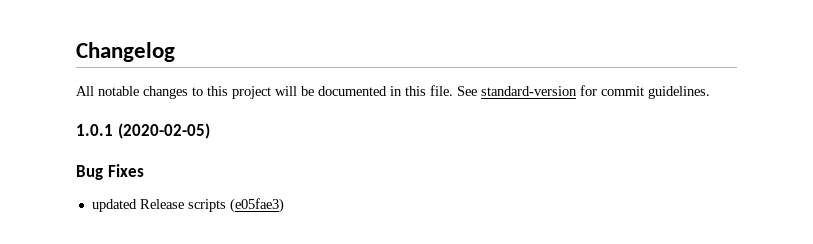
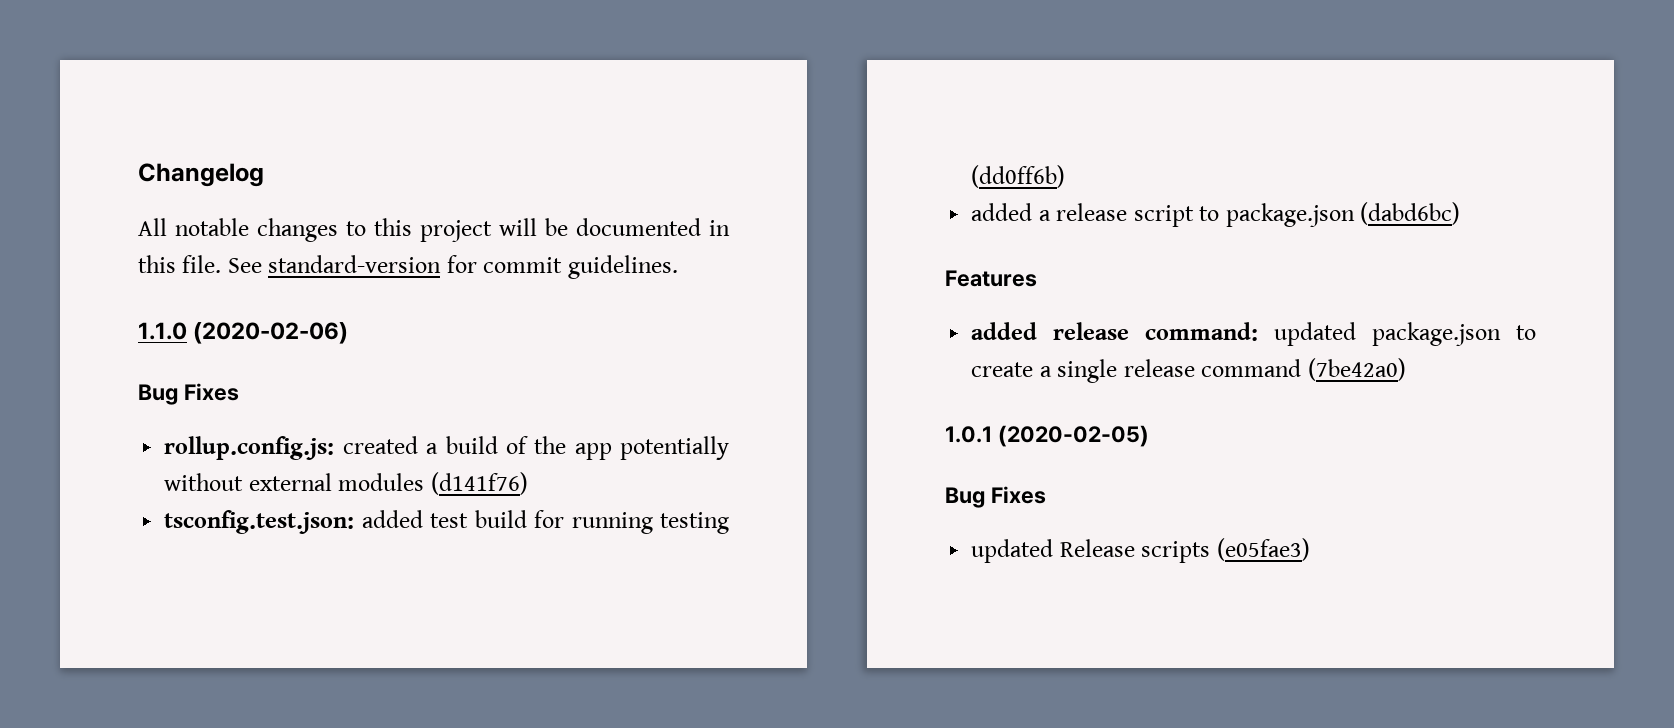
(710, 92) none -> [138,322,349,344] [138,383,239,405] [164,436,729,460] [164,472,528,495] [164,510,730,534] [971,165,1066,188] [971,202,1461,227] [945,270,1037,287] [971,322,1536,346] [971,358,1406,383] // 1.1.0 (2020-02-06) // Bug Fixes // rollup.config.js: created a build of the app potentially without external modules (d141f76) // tsconfig.test.json: added test build for running testing (dd0ff6b) // added a release script to package.json (dabd6bc) // Features // added release command: updated package.json to create a single release command (7be42a0)

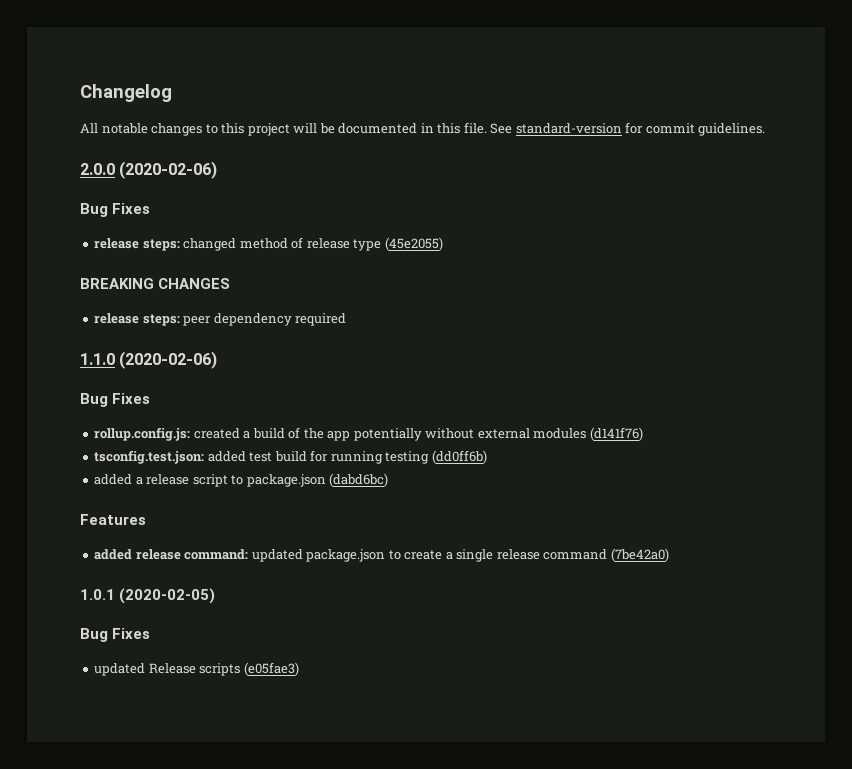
(678, 267) none -> [80,161,218,179] [80,203,151,217] [94,237,443,251] [80,278,231,289] [94,313,347,326] // 2.0.0 (2020-02-06) // Bug Fixes // release steps: changed method of release type (45e2055) // BREAKING CHANGES // release steps: peer dependency required

